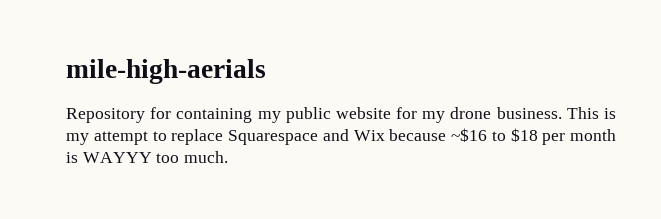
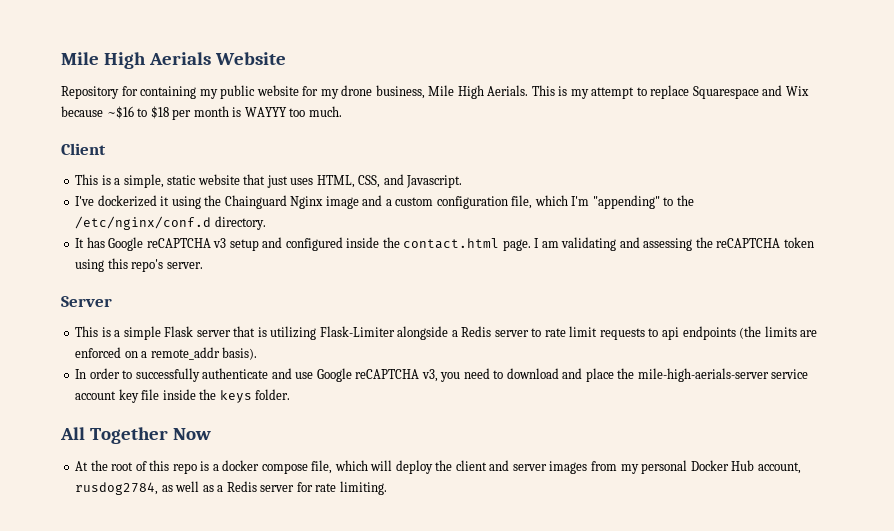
[66,59,266,84] mile-high-aerials -> [61,52,286,69] Mile High Aerials Website
[496,107,562,119] business. -> [375,85,529,99] business, Mile High Aerials.
(229, 157) none -> [61,143,106,155] [75,174,463,188] [75,195,694,209] [75,216,266,230] [75,237,814,251] [75,258,203,272] [61,296,112,307] [75,326,818,340] [75,347,258,360] [75,368,809,382] [75,389,291,403] [60,427,211,444] [75,460,801,474] [75,481,387,495] // Client // This is a simple, static website that just uses HTML, CSS, and Javascript. // I've dockerized it using the Chainguard Nginx image and a custom configuration file, which I'm "appending" to the /etc/nginx/conf.d directory. // It has Google reCAPTCHA v3 setup and configured inside the contact.html page. I am validating and assessing the reCAPTCHA token using this repo's server. // Server // This is a simple Flask server that is utilizing Flask-Limiter alongside a Redis server to rate limit requests to api endpoints (the limits are enforced on a remote_addr basis). // In order to successfully authenticate and use Google reCAPTCHA v3, you need to download and place the mile-high-aerials-server service account key file inside the keys folder. // All Together Now // At the root of this repo is a docker compose file, which will deploy the client and server images from my personal Docker Hub account, rusdog2784, as well as a Redis server for rate limiting.

